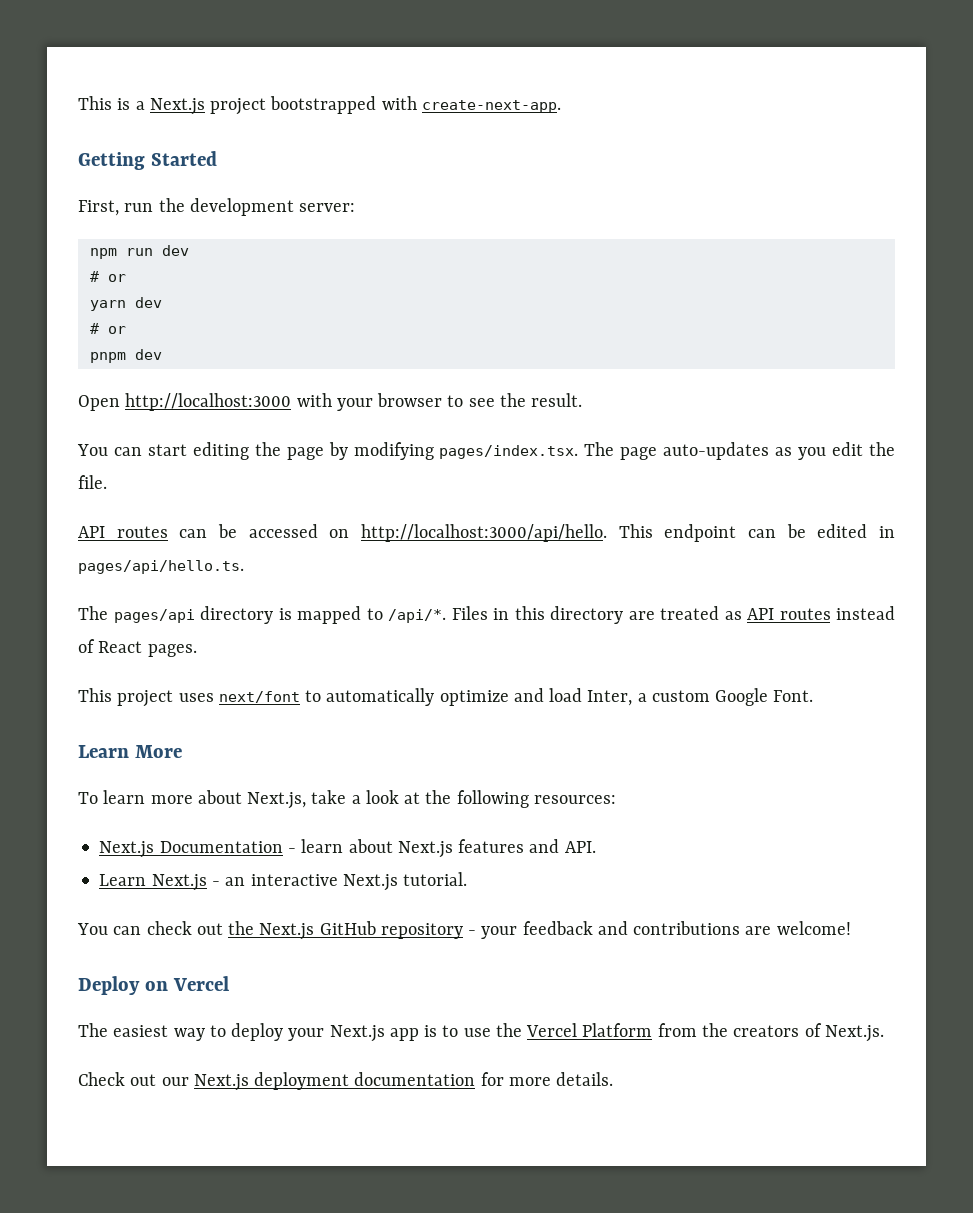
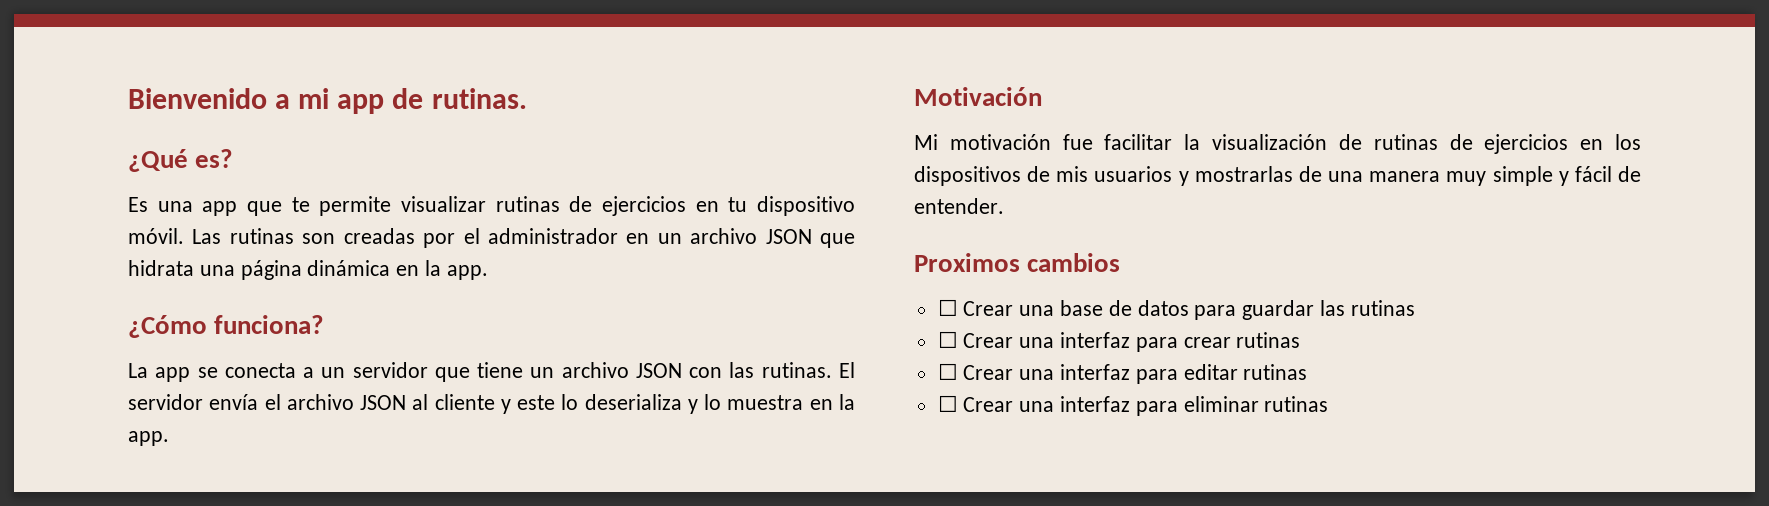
[78,96,561,115] [78,151,217,170] [78,198,356,216] [89,245,189,259] [89,271,126,282] [89,297,162,311] [89,323,126,334] [89,349,162,363] [78,393,583,411] [77,442,895,460] [78,475,107,489] [78,524,895,542] [78,560,244,574] [78,606,895,624] [78,639,197,657] [78,688,814,707] [78,745,182,758] [78,790,616,809] [99,839,596,858] [99,872,468,891] [77,921,851,940] [78,976,229,995] [78,1023,884,1042] [78,1072,614,1091] This is a Next.js project bootstrapped with create-next-app. // Getting Started // First, run the development server: // npm run dev // # or // yarn dev // # or // pnpm dev // Open http://localhost:3000 with your browser to see the result. // You can start editing the page by modifying pages/index.tsx. The page auto-updates as you edit the file. // API routes can be accessed on http://localhost:3000/api/hello. This endpoint can be edited in pages/api/hello.ts. // The pages/api directory is mapped to /api/*. Files in this directory are treated as API routes instead of React pages. // This project uses next/font to automatically optimize and load Inter, a custom Google Font. // Learn More // To learn more about Next.js, take a look at the following resources: // Next.js Documentation - learn about Next.js features and API. // Learn Next.js - an interactive Next.js tutorial. // You can check out the Next.js GitHub repository - your feedback and contributions are welcome! // Deploy on Vercel // The easiest way to deploy your Next.js app is to use the Vercel Platform from the creators of Next.js. // Check out our Next.js deployment documentation for more details. -> [128,88,527,114] [128,149,234,172] [128,196,855,216] [128,228,855,248] [128,260,488,280] [128,315,325,338] [128,362,855,382] [128,394,855,414] [128,431,169,446] [914,87,1042,106] [914,134,1642,154] [914,166,1641,186] [914,198,1004,214] [914,253,1121,272] [937,299,1415,320] [937,331,1301,352] [937,363,1308,384] [937,395,1329,416] Bienvenido a mi app de rutinas. // ¿Qué es? // Es una app que te permite visualizar rutinas de ejercicios en tu dispositivo móvil. Las rutinas son creadas por el administrador en un archivo JSON que hidrata una página dinámica en la app. // ¿Cómo funciona? // La app se conecta a un servidor que tiene un archivo JSON con las rutinas. El servidor envía el archivo JSON al cliente y este lo deserializa y lo muestra en la app. // Motivación // Mi motivación fue facilitar la visualización de rutinas de ejercicios en los dispositivos de mis usuarios y mostrarlas de una manera muy simple y fácil de entender. // Proximos cambios // ☐ Crear una base de datos para guardar las rutinas // ☐ Crear una interfaz para crear rutinas // ☐ Crear una interfaz para editar rutinas // ☐ Crear una interfaz para eliminar rutinas

